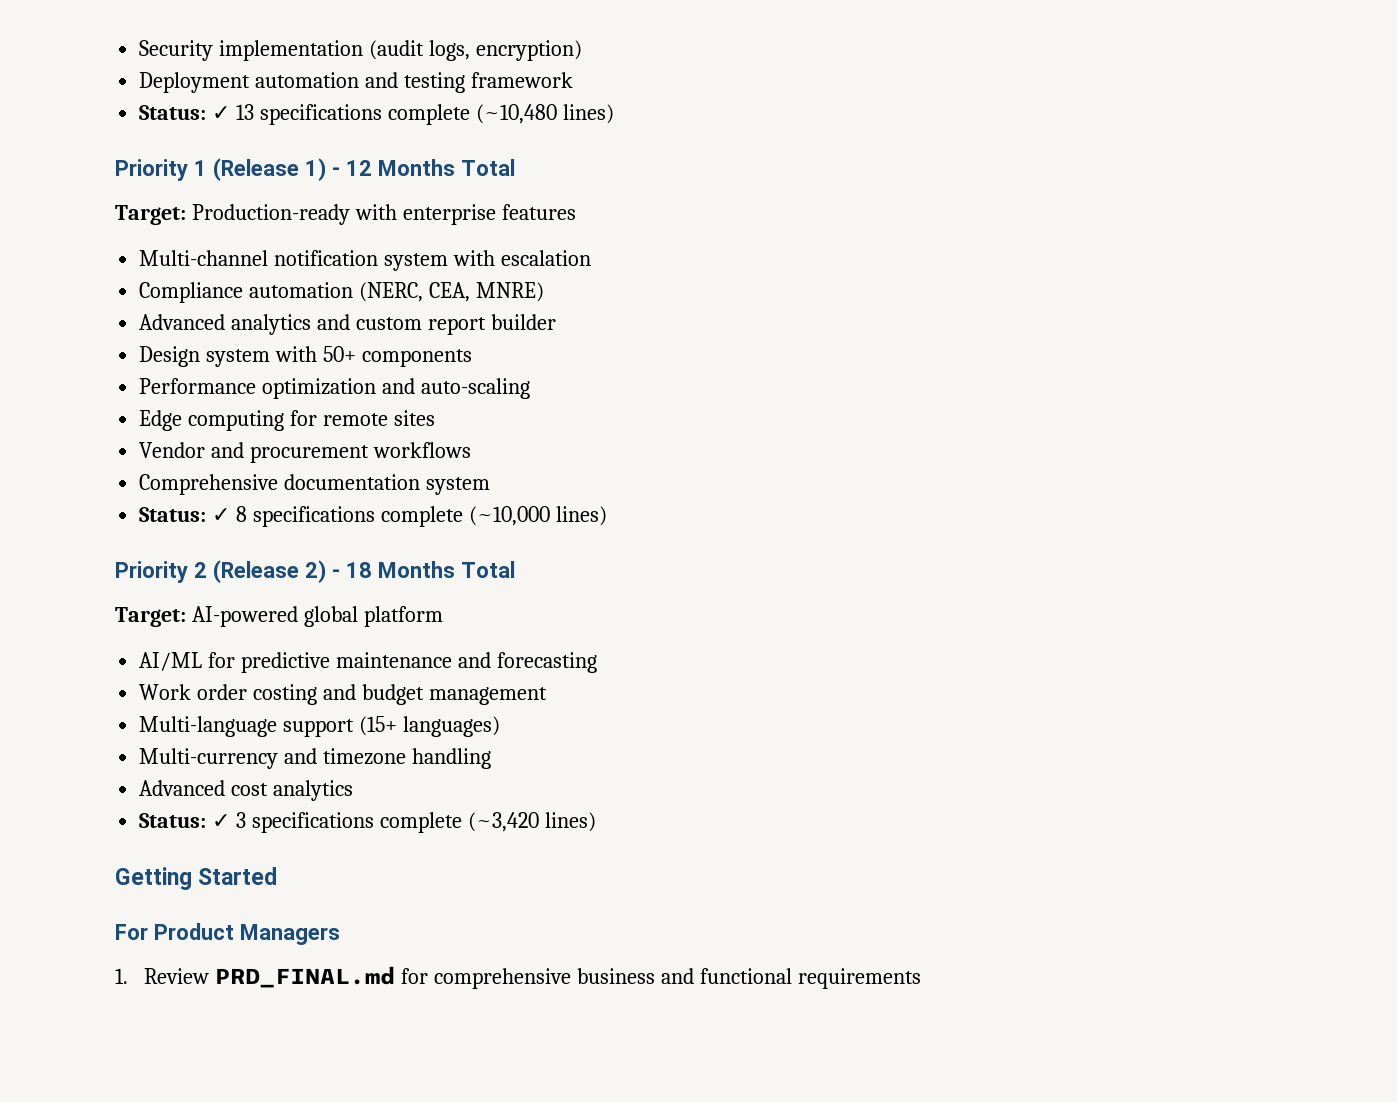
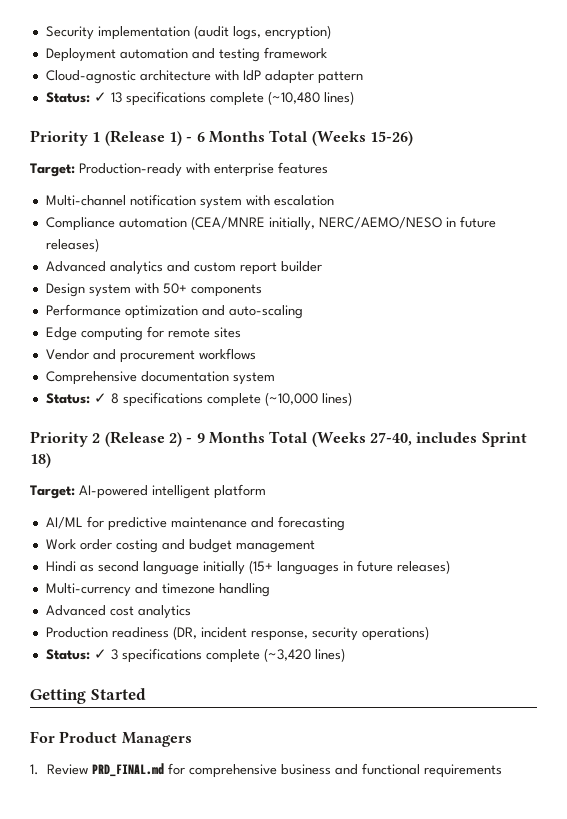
(573, 80) none -> [45,70,363,84] // Cloud-agnostic architecture with IdP adapter pattern
[345,159,515,176] 12 Months Total -> [196,130,413,146] 6 Months Total (Weeks 15-26)
[359,282,544,302] (NERC, CEA, MNRE) -> [190,216,496,231] [45,238,99,252] (CEA/MNRE initially, NERC/AEMO/NESO in future releases)
[345,561,515,578] 18 Months Total -> [196,431,527,447] [30,453,51,468] 9 Months Total (Weeks 27-40, includes Sprint 18)
[303,606,358,627] global -> [152,485,210,499] intelligent
[139,716,501,737] Multi-language support (15+ languages) -> [45,560,450,575] Hindi as second language initially (15+ languages in future releases)
(354, 790) none -> [45,626,429,641] // Production readiness (DR, incident response, security operations)

